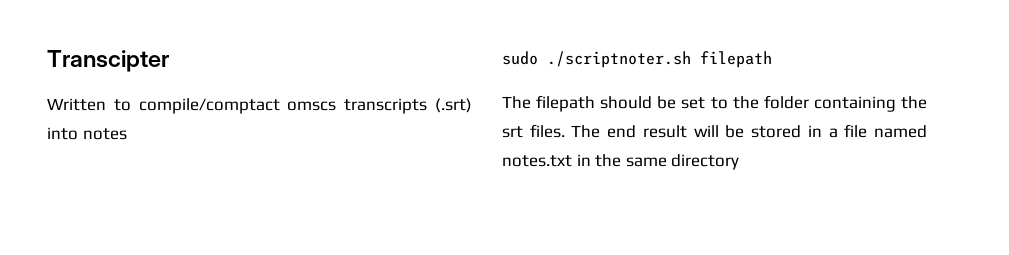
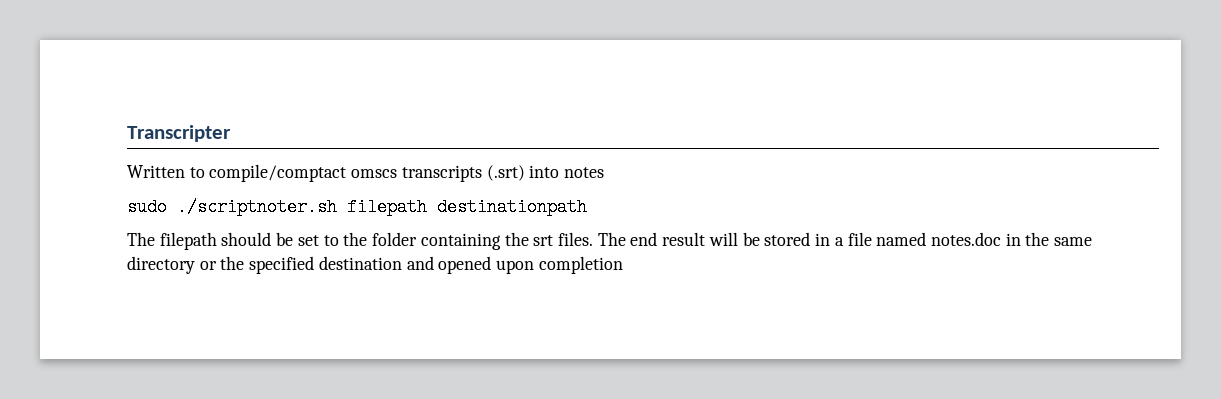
[47,50,169,72] Transcipter -> [127,125,231,142] Transcripter
(772, 59) none -> [437,198,587,216] destinationpath
[502,155,572,167] notes.txt -> [930,232,1001,246] notes.doc
(740, 162) none -> [199,256,623,274] or the specified destination and opened upon completion

